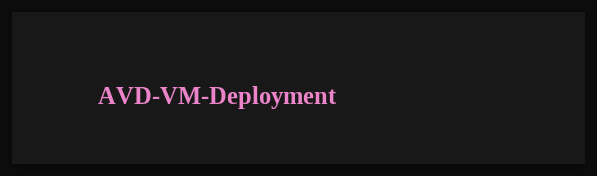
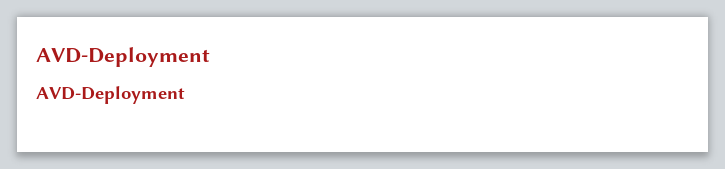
[98,86,337,109] AVD-VM-Deployment -> [36,47,210,67] [36,86,185,104] AVD-Deployment // AVD-Deployment

